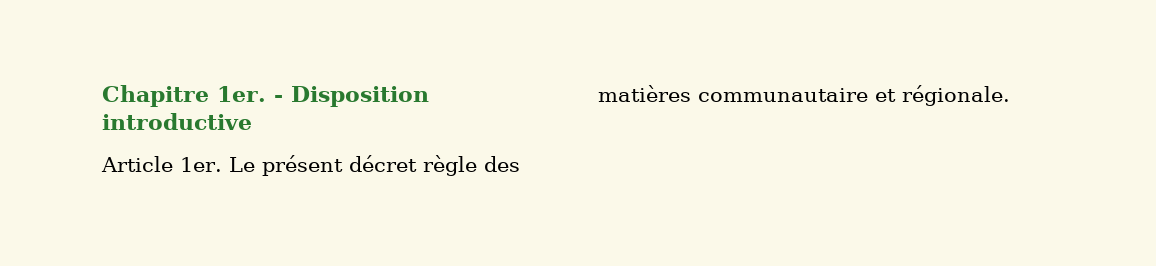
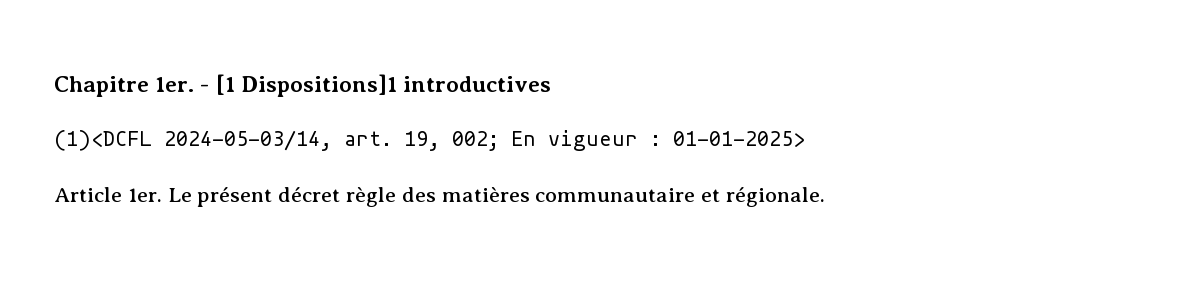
[290,86,429,107] [102,113,252,130] Disposition introductive -> [215,74,552,97] [54,130,805,151] [1 Dispositions]1 introductives // (1)<DCFL 2024-05-03/14, art. 19, 002; En vigueur : 01-01-2025>

